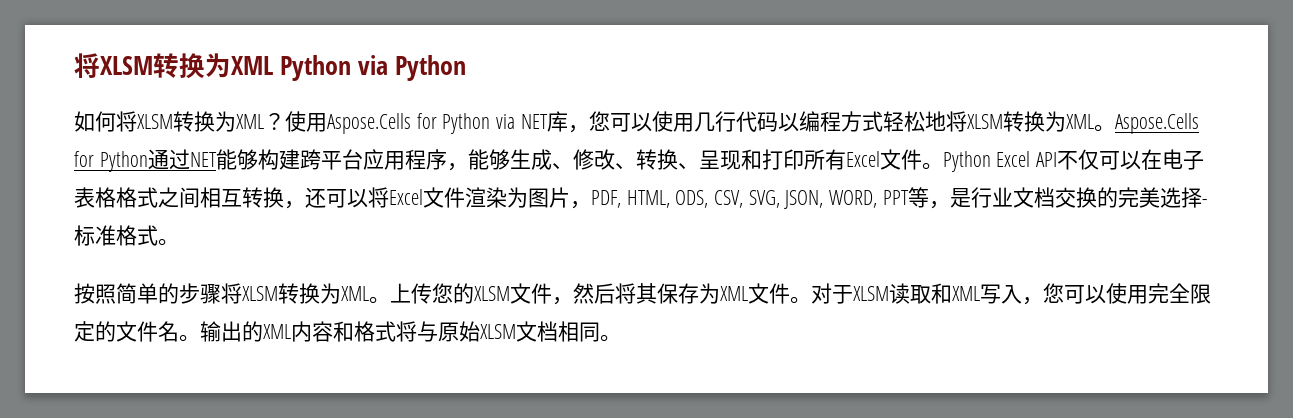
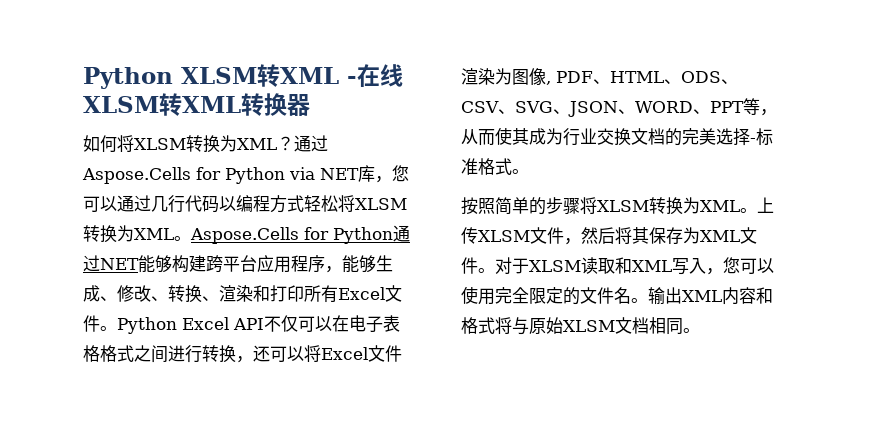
[74,53,466,81] 将XLSM转换为XML Python via Python -> [83,64,403,89] [83,93,310,116] Python XLSM转XML -在线XLSM转XML转换器
[285,111,327,132] 使用 -> [294,135,328,152] 通过
[651,111,694,132] 使用 -> [117,195,151,212] 通过
[924,111,946,131] 地 -> (338, 203) none
[698,150,741,170] 呈现 -> [219,285,253,302] 渲染
[200,187,242,208] 相互 -> [168,345,202,363] 进行
[549,187,1097,209] 片，PDF, HTML, ODS, CSV, SVG, JSON, WORD, PPT等，是行业文档交换 -> [529,68,738,85] [461,98,777,117] [461,127,665,146] 像, PDF、HTML、ODS、CSV、SVG、JSON、WORD、PPT等，从而使其成为行业交换文档
[432,283,474,304] 您的 -> (478, 235) none
[242,321,263,342] 的 -> (682, 295) none

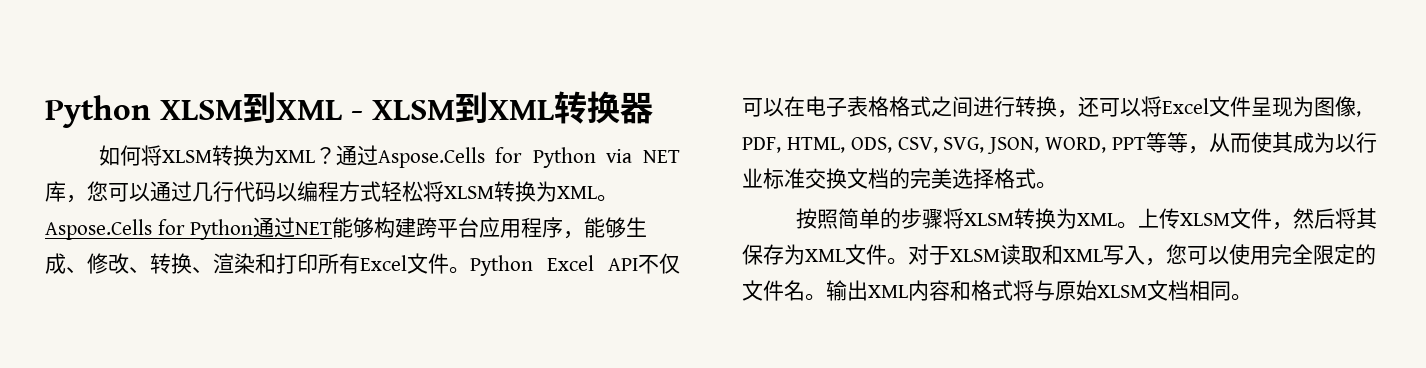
[257,64,280,87] 转 -> [243,92,276,123] 到
[357,64,403,87] [83,93,182,116] 在线XLSM转 -> [372,92,488,123] XLSM到
[461,68,495,85] 渲染 -> [1251,97,1293,117] 呈现
[556,71,738,84] [461,101,744,117] PDF、HTML、ODS、CSV、SVG、JSON、WORD、PPT -> [742,132,1167,154] PDF, HTML, ODS, CSV, SVG, JSON, WORD, PPT等
[563,128,597,146] 行业 -> [1335,132,1377,153] [742,168,805,189] 以行业标准
[750,128,773,146] [461,158,478,175] -标准 -> (994, 178) none

